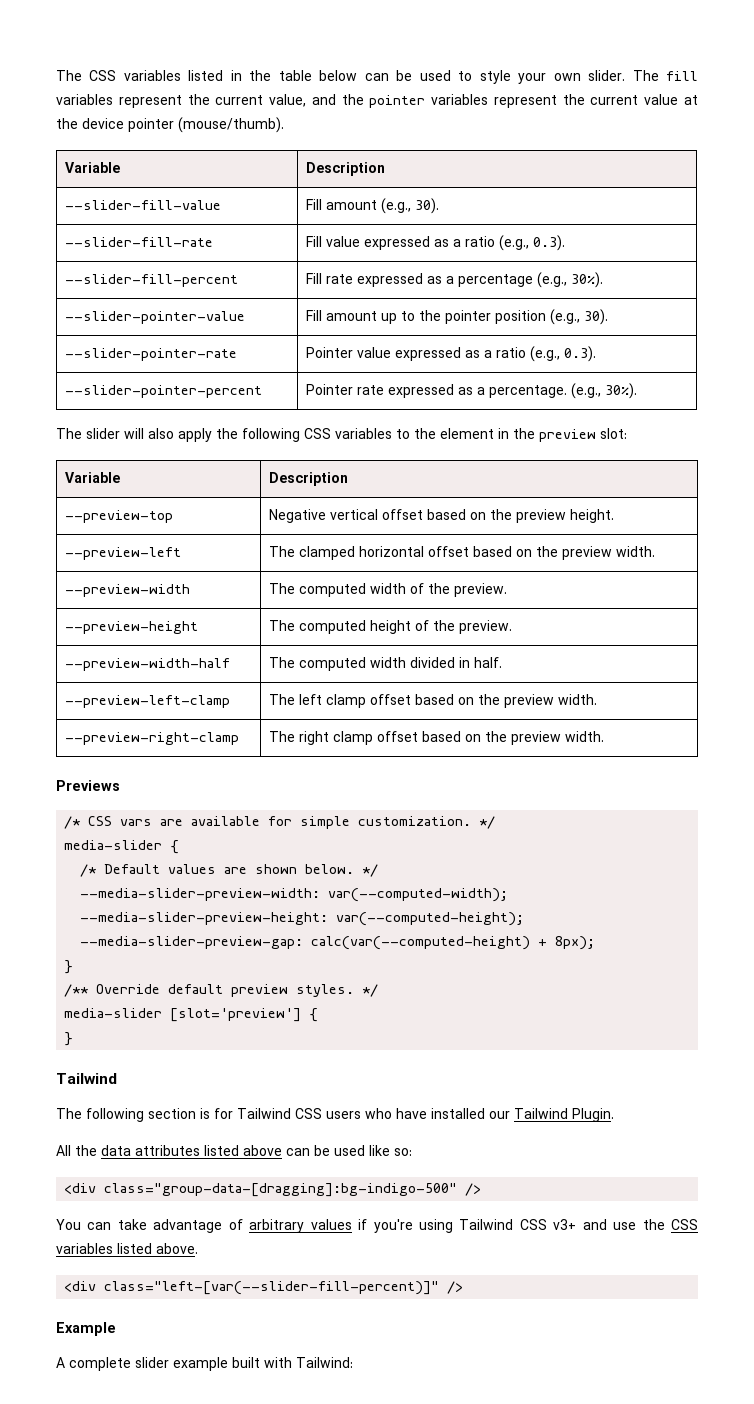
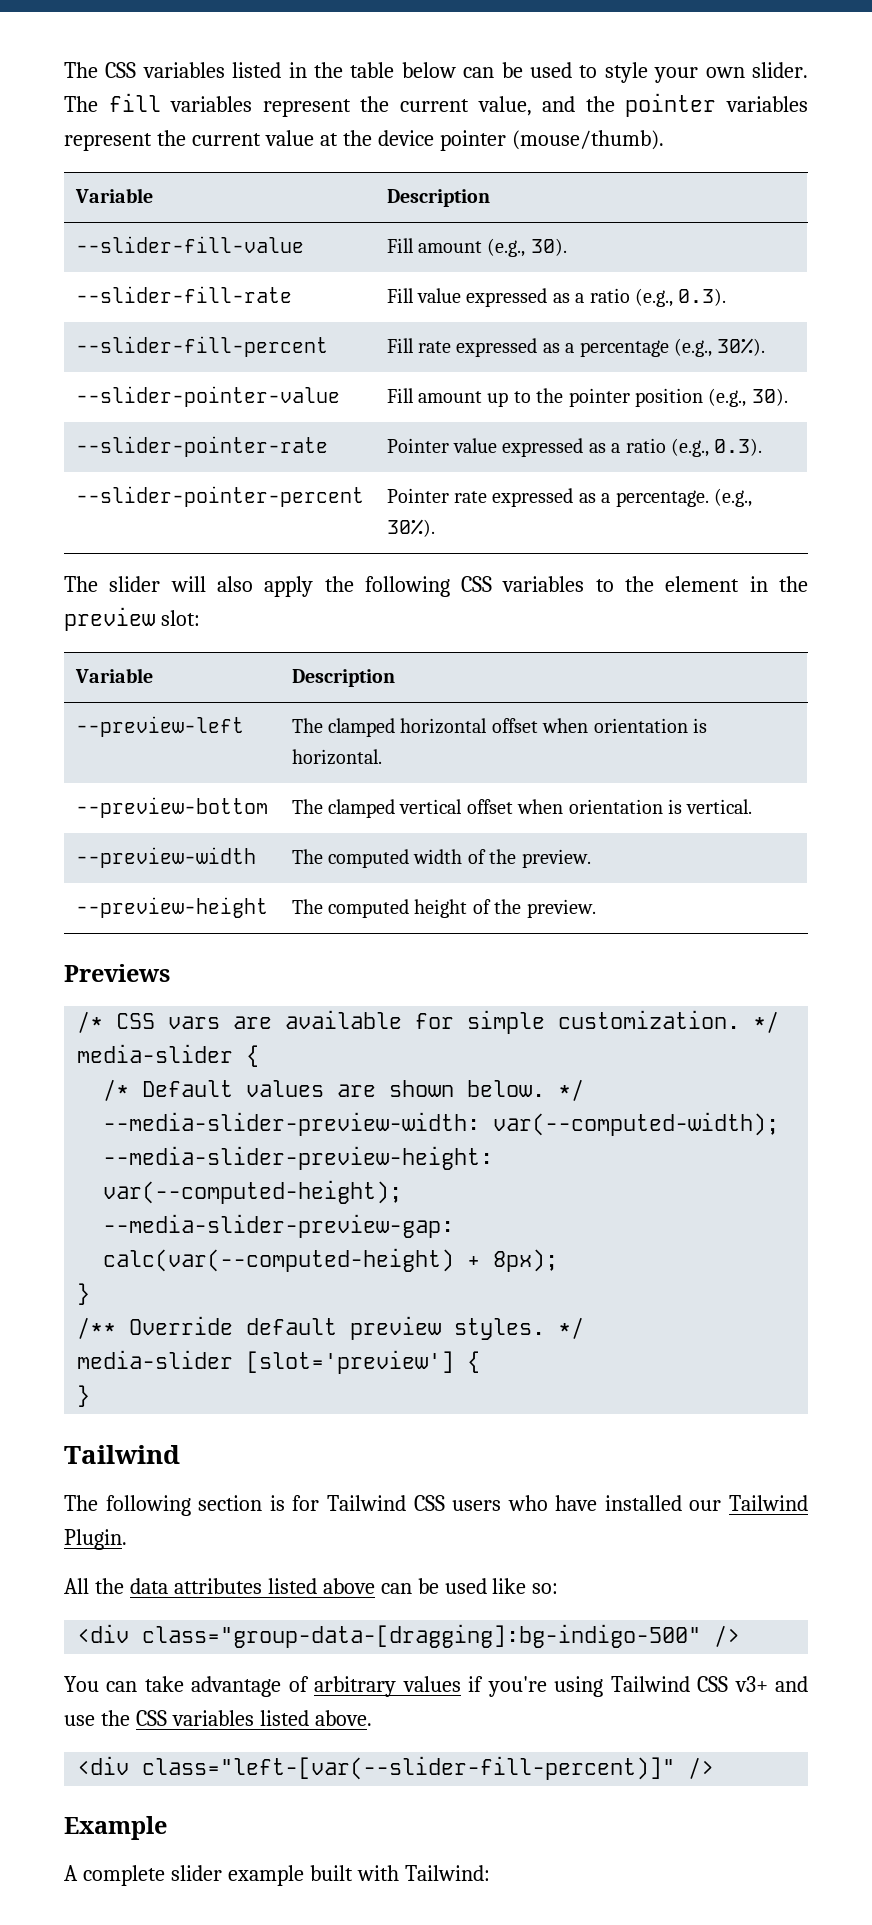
[64,510,173,523] [268,509,614,523] // --preview-top | Negative vertical offset based on the preview height. -> (395, 678) none
[472,546,655,560] based on the preview width. -> [542,718,707,733] [291,749,382,765] [75,797,268,818] [291,799,753,818] when orientation is horizontal. // --preview-bottom | The clamped vertical offset when orientation is vertical.
[64,658,230,671] [268,657,502,671] [64,695,230,708] [268,694,597,708] [64,732,239,745] [268,731,604,745] // --preview-width-half | The computed width divided in half. // --preview-left-clamp | The left clamp offset based on the preview width. // --preview-right-clamp | The right clamp offset based on the preview width. -> (596, 908) none

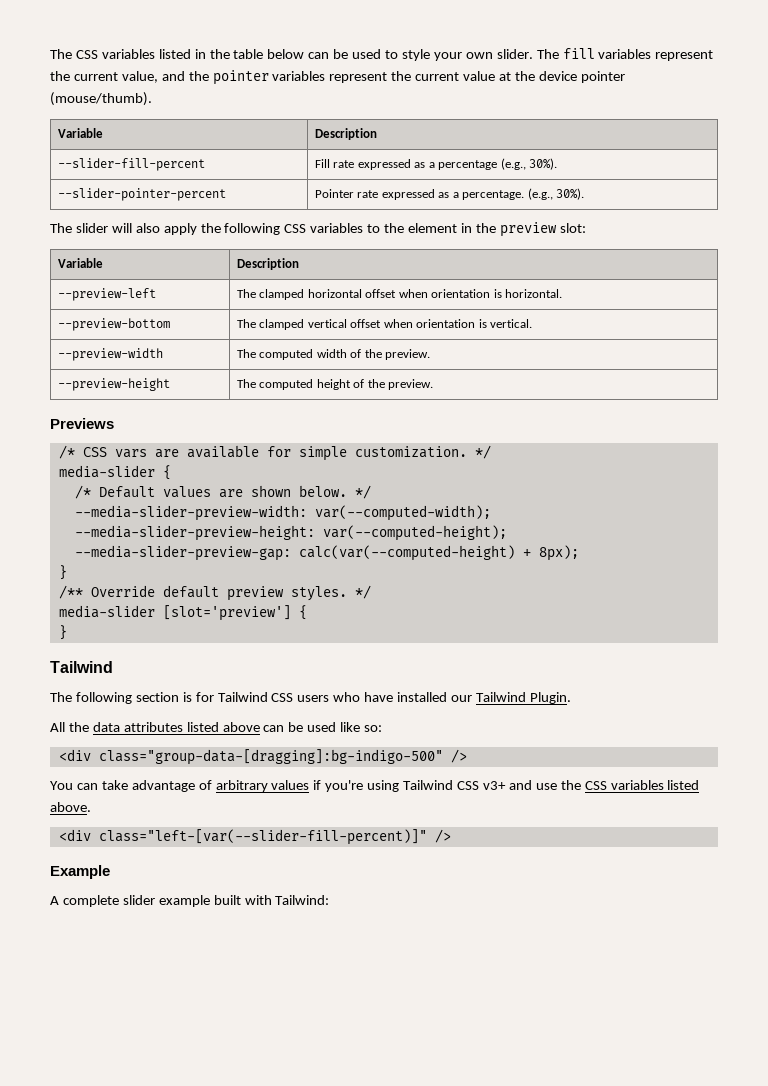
[75,236,304,253] [386,238,567,257] [75,286,292,303] [386,288,727,307] // --slider-fill-value | Fill amount (e.g., 30). // --slider-fill-rate | Fill value expressed as a ratio (e.g., 0.3). -> (377, 134) none
[75,386,340,407] [386,388,788,407] [75,436,328,457] [386,438,763,457] // --slider-pointer-value | Fill amount up to the pointer position (e.g., 30). // --slider-pointer-rate | Pointer value expressed as a ratio (e.g., 0.3). -> (558, 164) none

